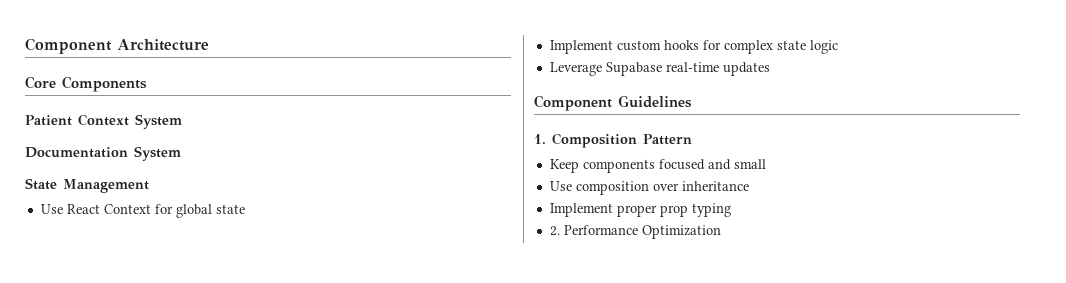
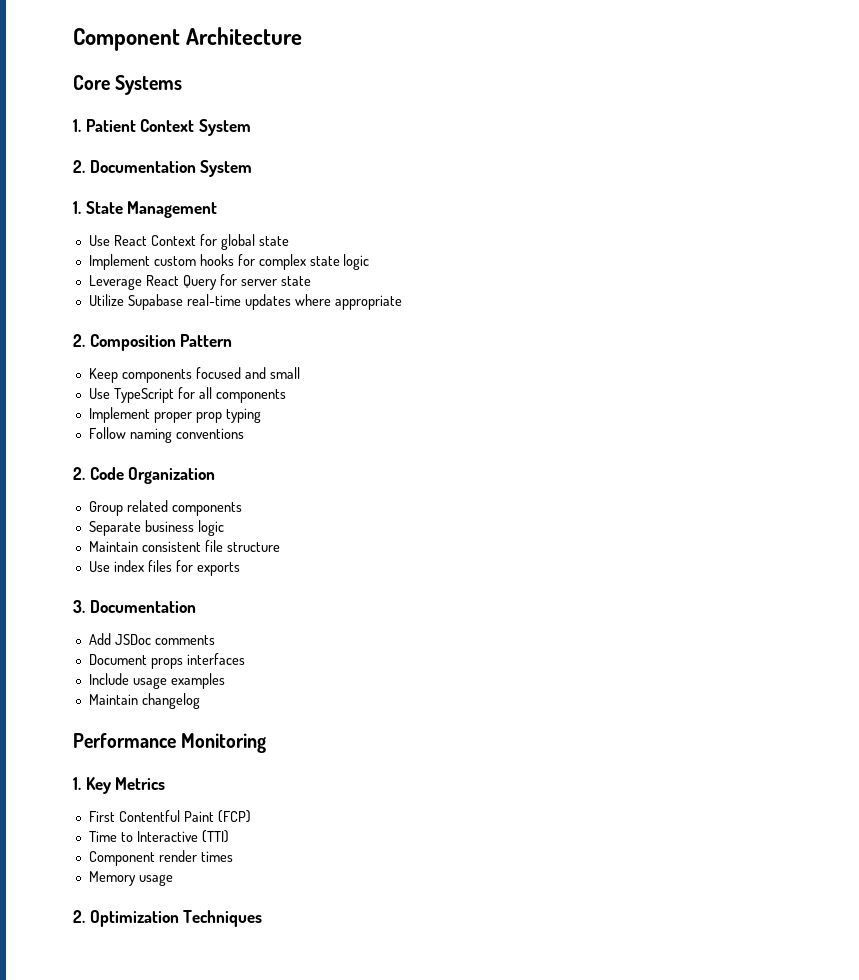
[62,76,147,92] Components // -> [115,75,183,95] [73,119,81,132] Systems // 1.
(182, 121) none -> [73,160,85,173] 2.
(181, 153) none -> [73,201,81,214] 1.
(602, 69) none -> [145,274,311,290] [88,294,124,306] React Query for server state // Utilize
[534,95,692,111] [534,134,546,144] // Component Guidelines // 1. -> [294,294,402,310] [73,334,85,347] where appropriate // 2.
[575,181,749,195] composition over inheritance -> [113,387,286,403] TypeScript for all components
[549,225,721,239] 2. Performance Optimization -> [88,427,244,443] [73,467,216,484] [88,500,242,516] [88,520,224,536] [88,540,280,552] [88,560,240,576] [73,600,196,613] [88,633,215,645] [88,653,245,669] [88,673,225,689] [88,693,200,709] [73,733,267,753] [73,777,166,794] [88,810,251,823] [88,830,229,843] [88,850,233,866] [88,871,173,886] [73,910,263,927] Follow naming conventions // 2. Code Organization // Group related components // Separate business logic // Maintain consistent file structure // Use index files for exports // 3. Documentation // Add JSDoc comments // Document props interfaces // Include usage examples // Maintain changelog // Performance Monitoring // 1. Key Metrics // First Contentful Paint (FCP) // Time to Interactive (TTI) // Component render times // Memory usage // 2. Optimization Techniques

